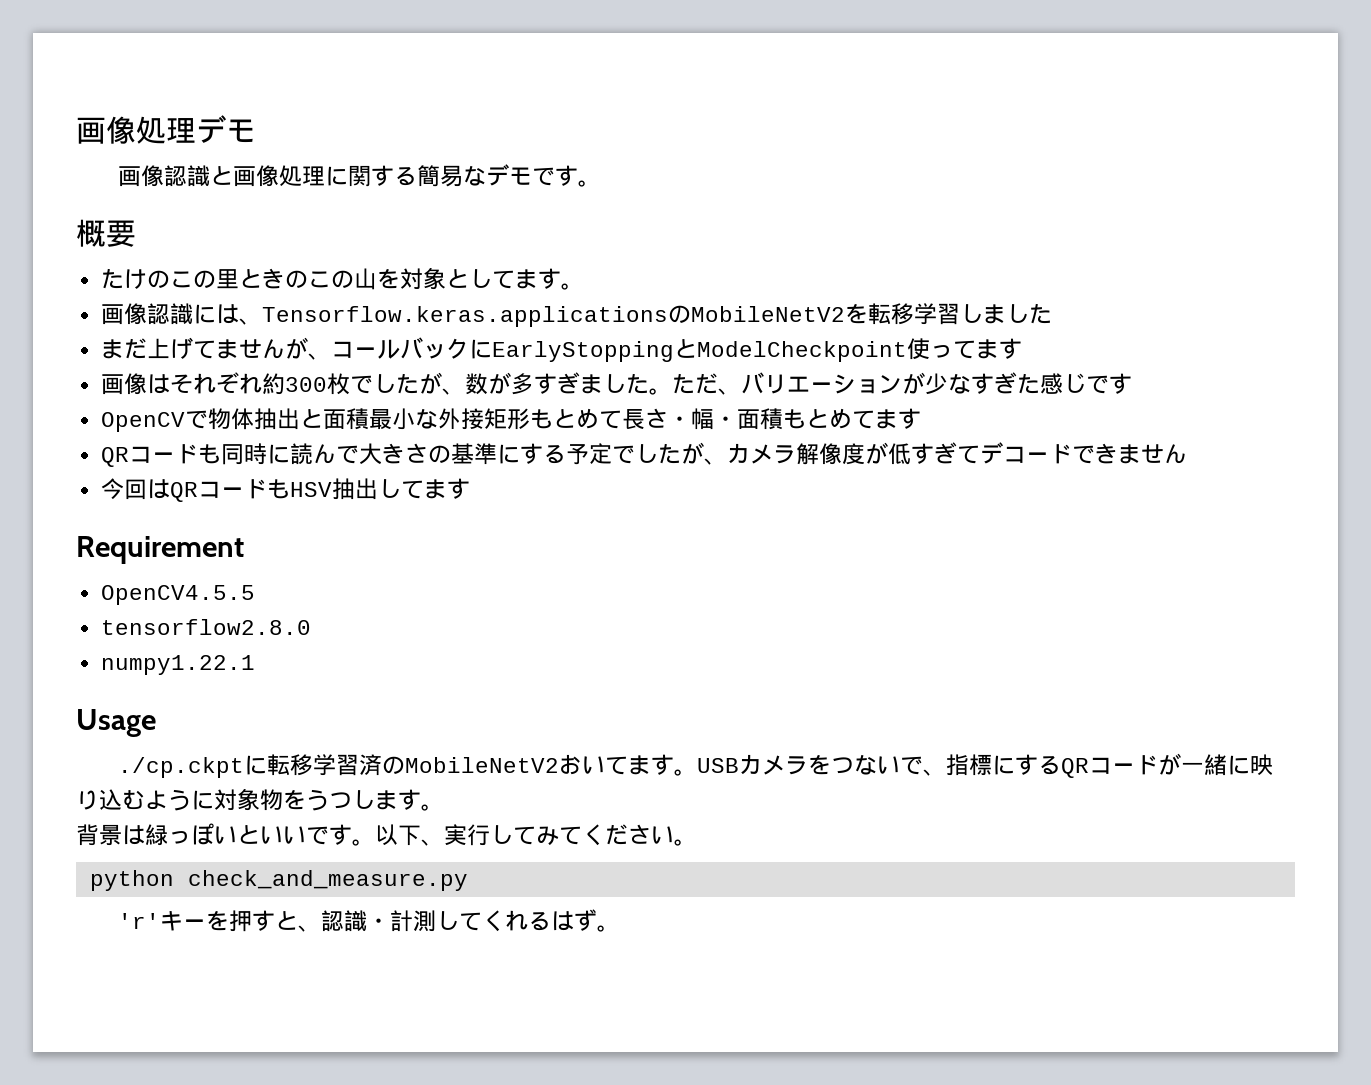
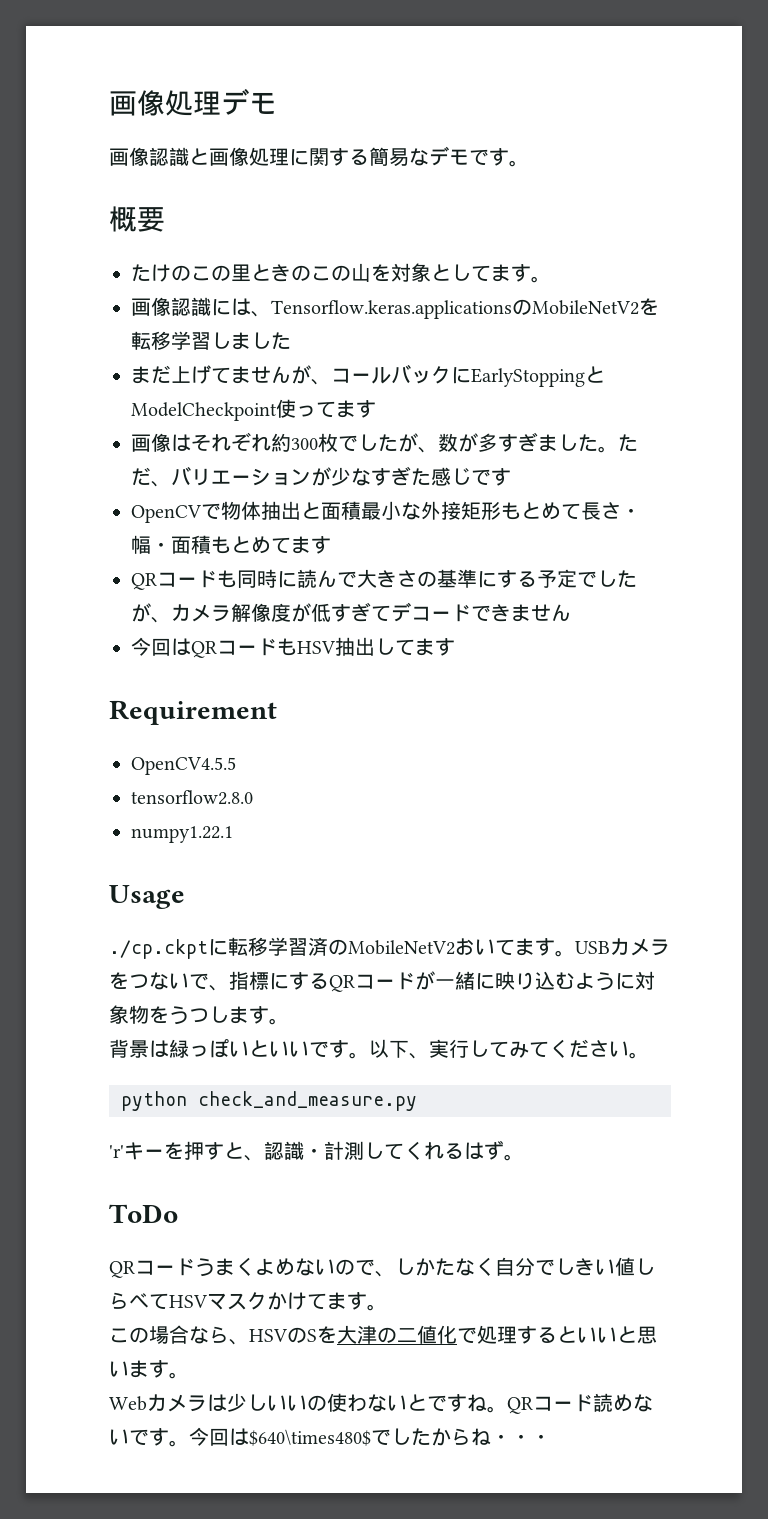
(620, 928) none -> [109,1204,178,1223] [109,1257,655,1278] [109,1292,387,1311] [109,1325,657,1345] [109,1360,189,1379] [109,1393,653,1414] [109,1427,551,1447] // ToDo // QRコードうまくよめないので、しかたなく自分でしきい値しらべてHSVマスクかけてます。 // この場合なら、HSVのSを大津の二値化で処理するといいと思います。 // Webカメラは少しいいの使わないとですね。QRコード読めないです。今回は$640\times480$でしたからね・・・

